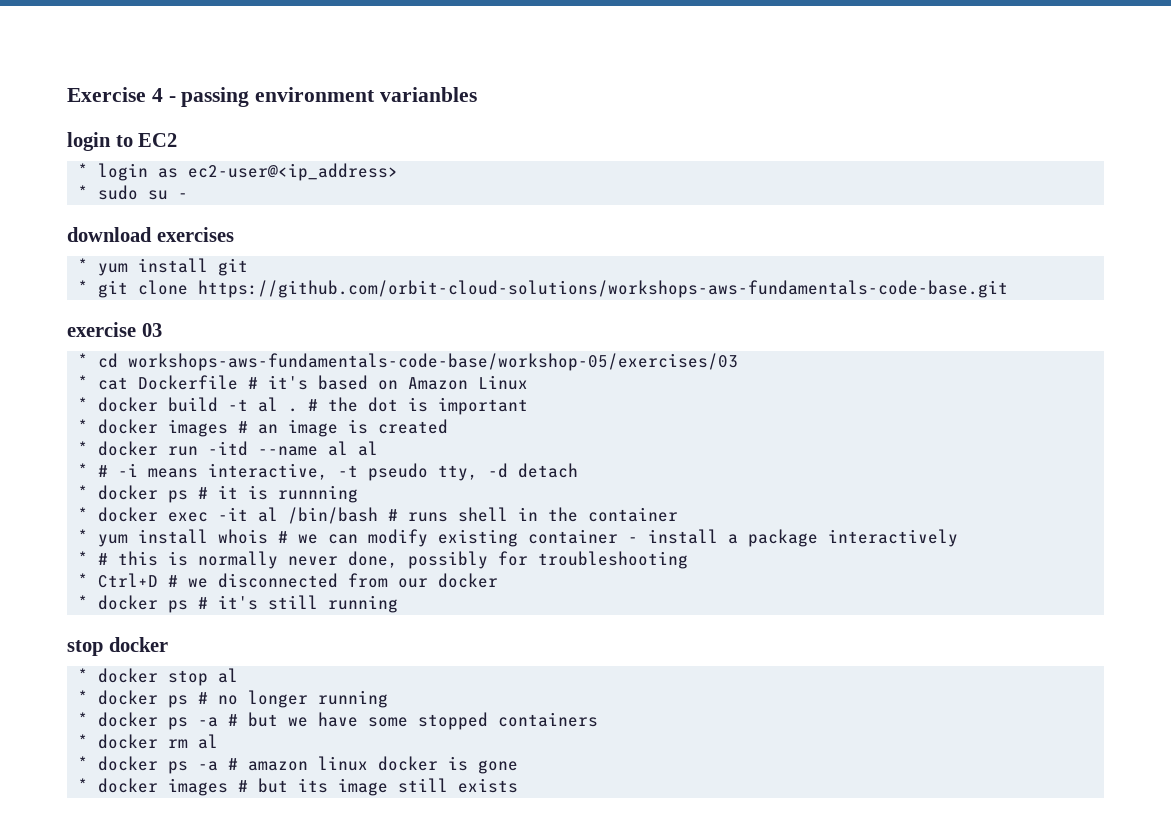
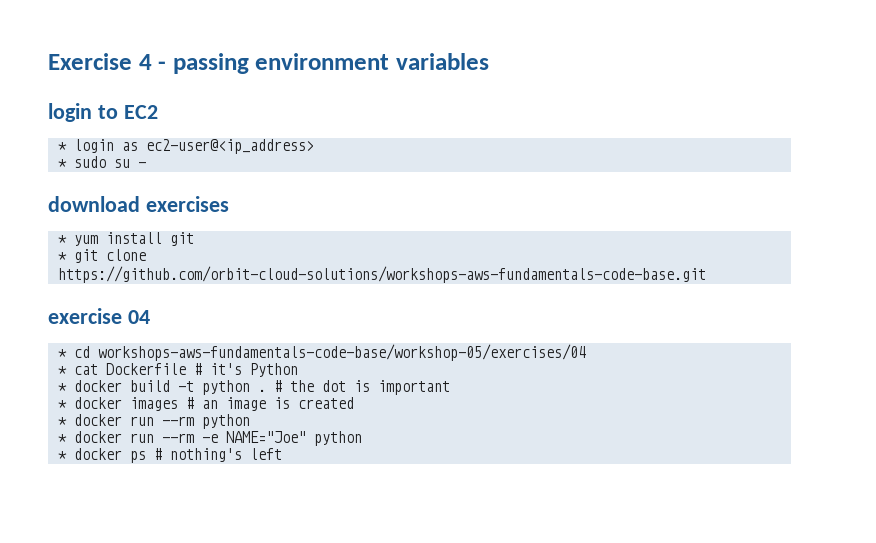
[380,87,478,102] varianbles -> [396,53,490,70] variables
[141,323,162,337] 03 -> [127,310,150,324] 04
[128,353,739,371] workshops-aws-fundamentals-code-base/workshop-05/exercises/03 -> [97,344,586,361] workshops-aws-fundamentals-code-base/workshop-05/exercises/04
[318,375,529,390] based on Amazon Linux -> [249,363,298,377] Python
[258,397,279,412] al -> [201,380,250,395] python
[208,441,379,456] [78,463,579,481] [78,485,359,503] [78,507,679,524] [78,529,959,547] [78,551,689,569] [78,573,499,588] [78,595,399,613] [67,637,168,656] [78,668,239,686] [78,690,389,708] [78,712,599,730] [78,734,219,749] [78,756,519,774] [78,778,519,796] -itd --name al al // * # -i means interactive, -t pseudo tty, -d detach // * docker ps # it is runnning // * docker exec -it al /bin/bash # runs shell in the container // * yum install whois # we can modify existing container - install a package interactively // * # this is normally never done, possibly for troubleshooting // * Ctrl+D # we disconnected from our docker // * docker ps # it's still running // stop docker // * docker stop al // * docker ps # no longer running // * docker ps -a # but we have some stopped containers // * docker rm al // * docker ps -a # amazon linux docker is gone // * docker images # but its image still exists -> [161,414,250,429] [57,431,362,446] [57,448,282,463] --rm python // * docker run --rm -e NAME="Joe" python // * docker ps # nothing's left

